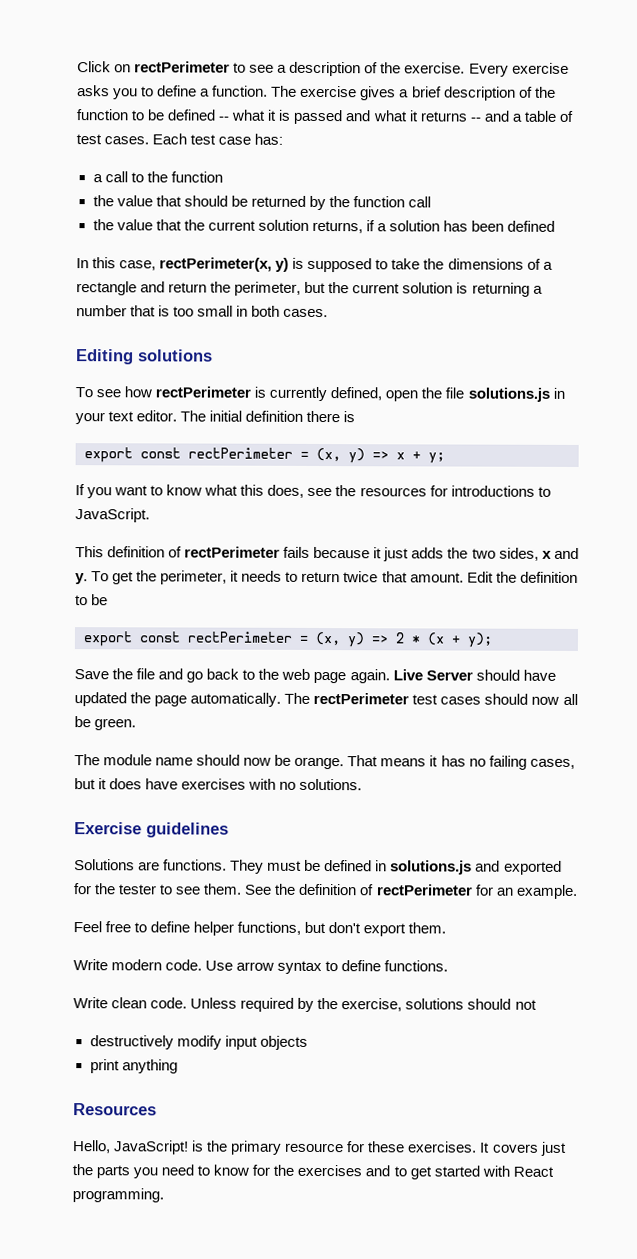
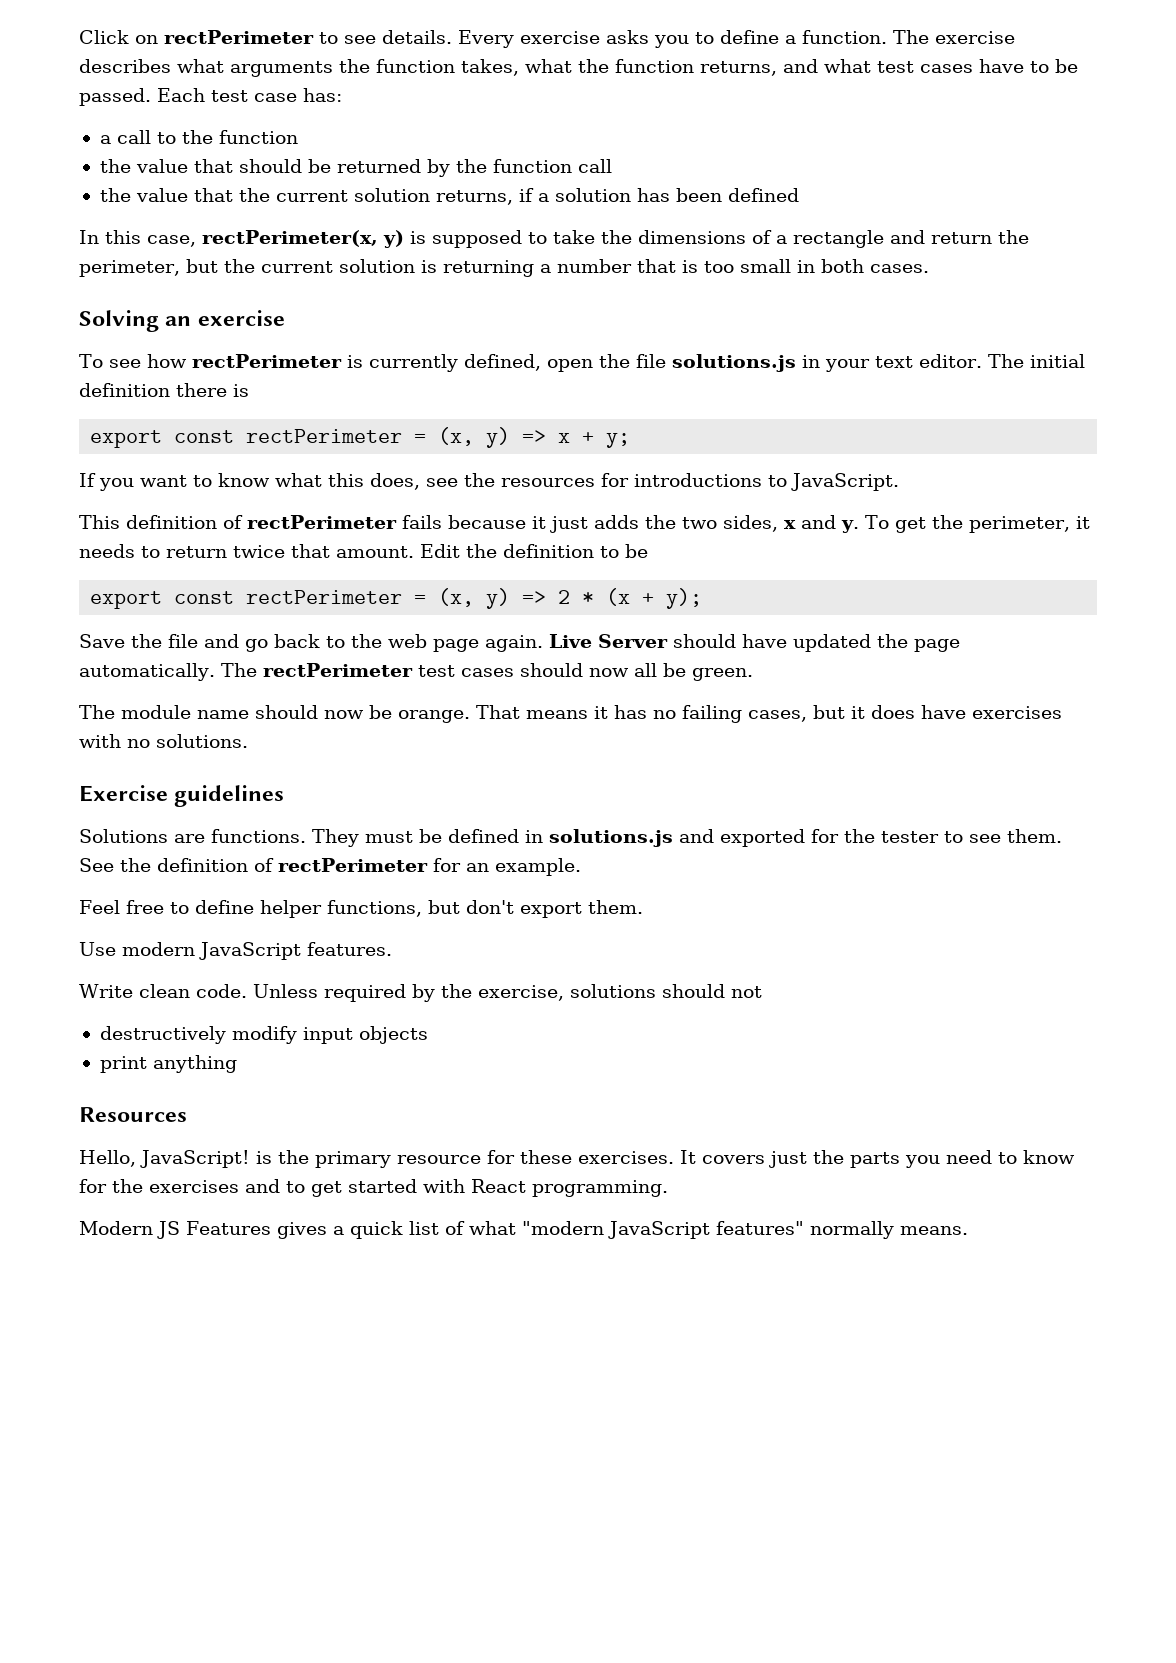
[277,61,466,77] a description of the exercise. -> [382,30,452,44] details.
[360,86,556,101] [76,109,573,125] [76,134,150,145] gives a brief description of the function to be defined -- what it is passed and what it returns -- and a table of test cases. -> [79,59,1078,77] [79,88,151,106] describes what arguments the function takes, what the function returns, and what test cases have to be passed.
[76,349,213,365] Editing solutions -> [79,310,285,332] Solving an exercise
[73,959,449,975] Write modern code. Use arrow syntax to define functions. -> [79,942,392,960] Use modern JavaScript features.
(164, 1195) none -> [79,1221,968,1239] // Modern JS Features gives a quick list of what "modern JavaScript features" normally means.

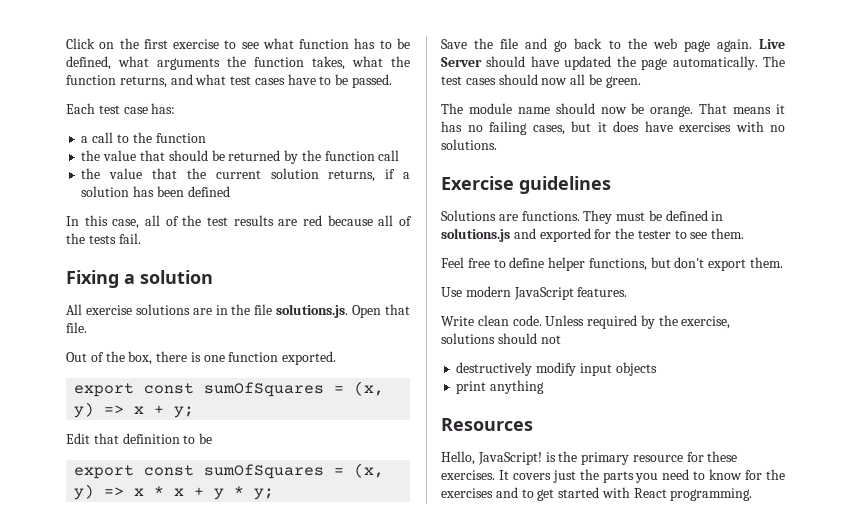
[164,30,1015,48] [79,59,171,73] rectPerimeter to see details. Every exercise asks you to define a function. The exercise describes -> [119,38,410,49] [66,56,111,70] the first exercise to see what function has to be defined,
(151, 97) none -> (393, 81) //
[202,230,1029,248] [79,259,929,277] [79,310,285,332] [79,354,1085,372] [79,383,170,397] rectPerimeter(x, y) is supposed to take the dimensions of a rectangle and return the perimeter, but the current solution is returning a number that is too small in both cases. // Solving an exercise // To see how rectPerimeter is currently defined, open the file solutions.js in your text editor. The initial definition -> [145,215,412,226] [66,233,141,244] [66,270,213,288] [66,304,410,318] [66,322,87,333] [66,351,153,365] all of the test results are red because all of the tests fail. // Fixing a solution // All exercise solutions are in the file solutions.js. Open that file. // Out of the box,
[90,429,403,448] // export const rectPerimeter -> [203,351,337,365] [74,382,325,397] one function exported. // export const sumOfSquares
[79,473,899,491] [79,515,1090,533] [79,544,497,558] If you want to know what this does, see the resources for introductions to JavaScript. // This definition of rectPerimeter fails because it just adds the two sides, x and y. To get the perimeter, it needs to return twice that amount. Edit the -> [66,433,119,444] Edit that
[246,588,703,609] rectPerimeter = (x, y) => 2 * (x + y); -> [204,463,385,479] [74,484,275,500] sumOfSquares = (x, y) => x * x + y * y;
[262,663,413,677] rectPerimeter -> (785, 61) none
[79,858,581,876] See the definition of rectPerimeter for an example. -> (745, 233) none
[79,1221,968,1239] // Modern JS Features gives a quick list of what "modern JavaScript features" normally means. -> (753, 494) none

